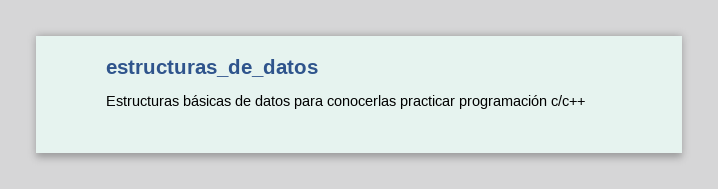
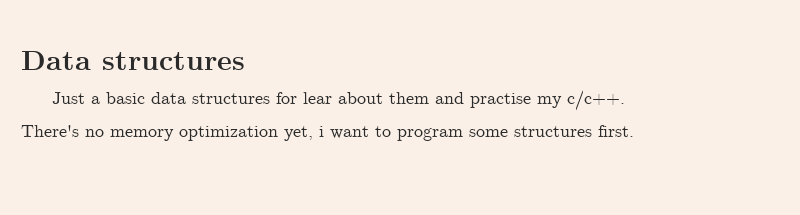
[106,59,318,77] [106,95,585,109] estructuras_de_datos // Estructuras básicas de datos para conocerlas practicar programación c/c++ -> [21,51,245,70] [52,90,626,111] [21,125,634,141] Data structures // Just a basic data structures for lear about them and practise my c/c++. // There's no memory optimization yet, i want to program some structures first.

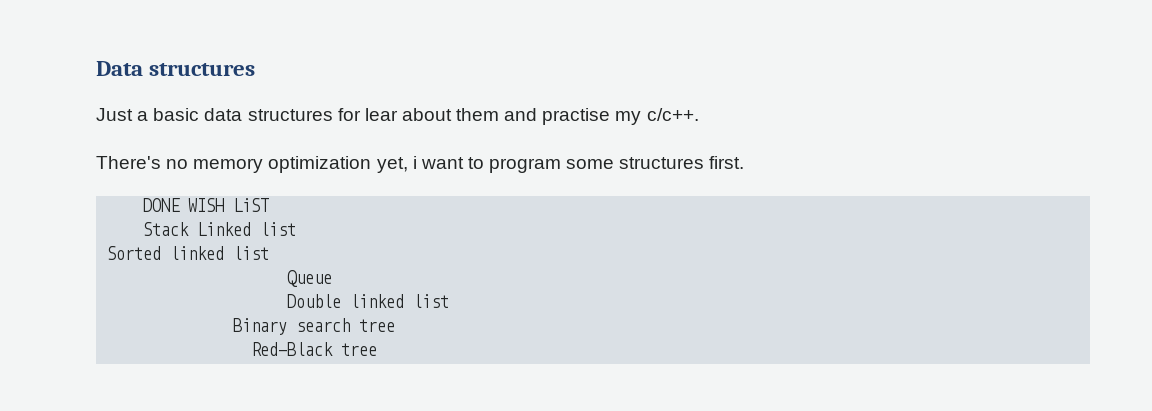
(634, 131) none -> [143,198,270,212] [143,222,297,236] [107,246,270,260] [287,270,333,287] [287,294,450,308] [233,318,396,335] [251,342,378,356] // DONE WISH LiST // Stack Linked list // Sorted linked list // Queue // Double linked list // Binary search tree // Red-Black tree

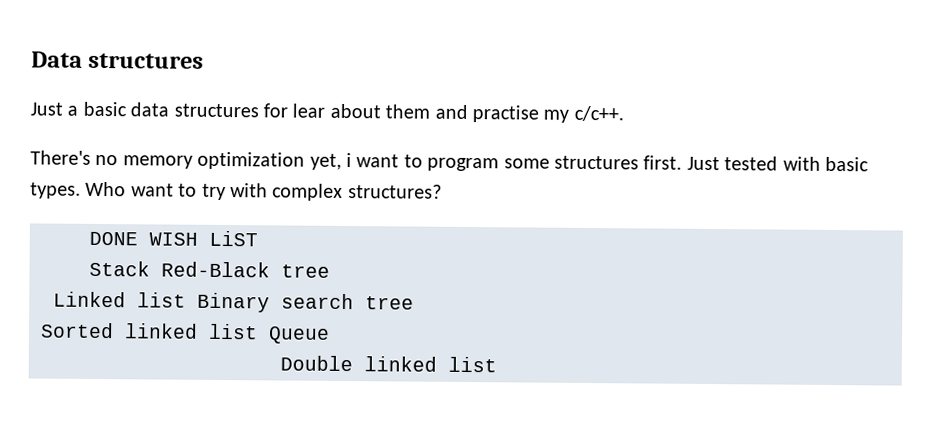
(745, 162) none -> [686,156,869,172] [30,181,442,201] Just tested with basic types. Who want to try with complex structures?
(190, 229) none -> [161,261,330,278] Red-Black tree //
(297, 229) none -> [197,292,414,313] Binary search tree
(270, 253) // -> (258, 331) none
[233,318,396,335] [251,342,378,356] // Binary search tree // Red-Black tree -> (497, 364) none

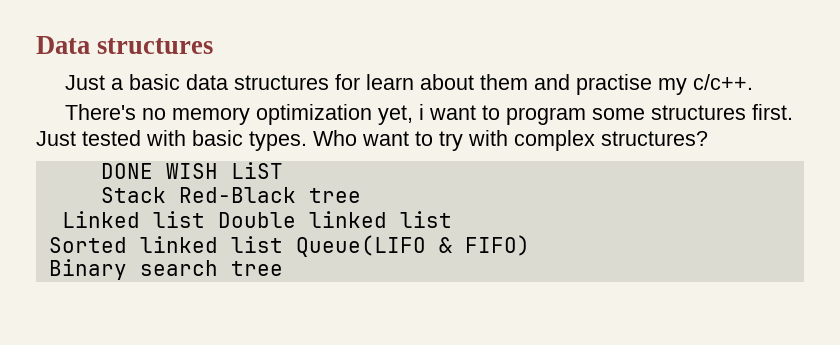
[292,103,326,118] lear -> [366,74,415,90] learn
[197,292,414,313] Binary search tree -> [217,211,452,228] Double linked list
[268,326,330,344] [280,355,497,373] Queue // Double linked list -> [295,235,530,257] [48,259,283,280] Queue(LIFO & FIFO) // Binary search tree

